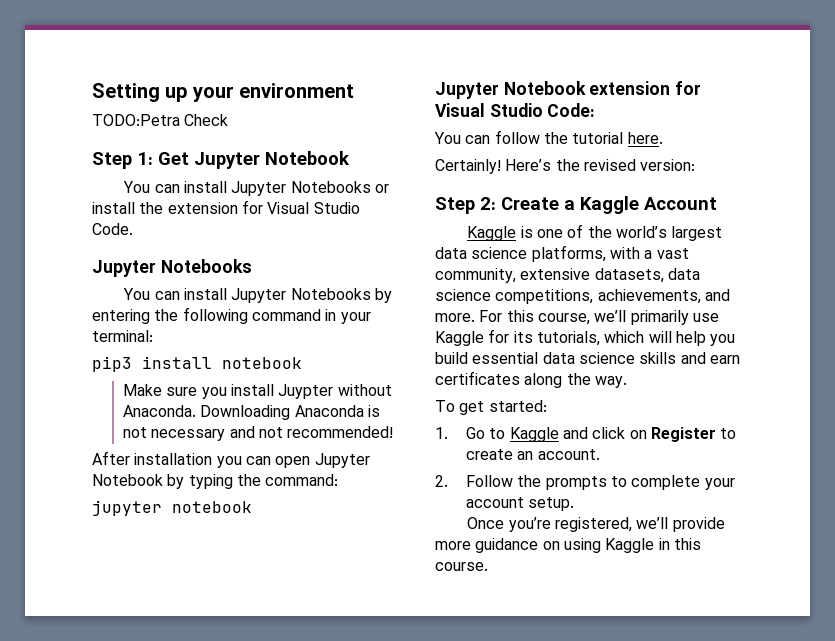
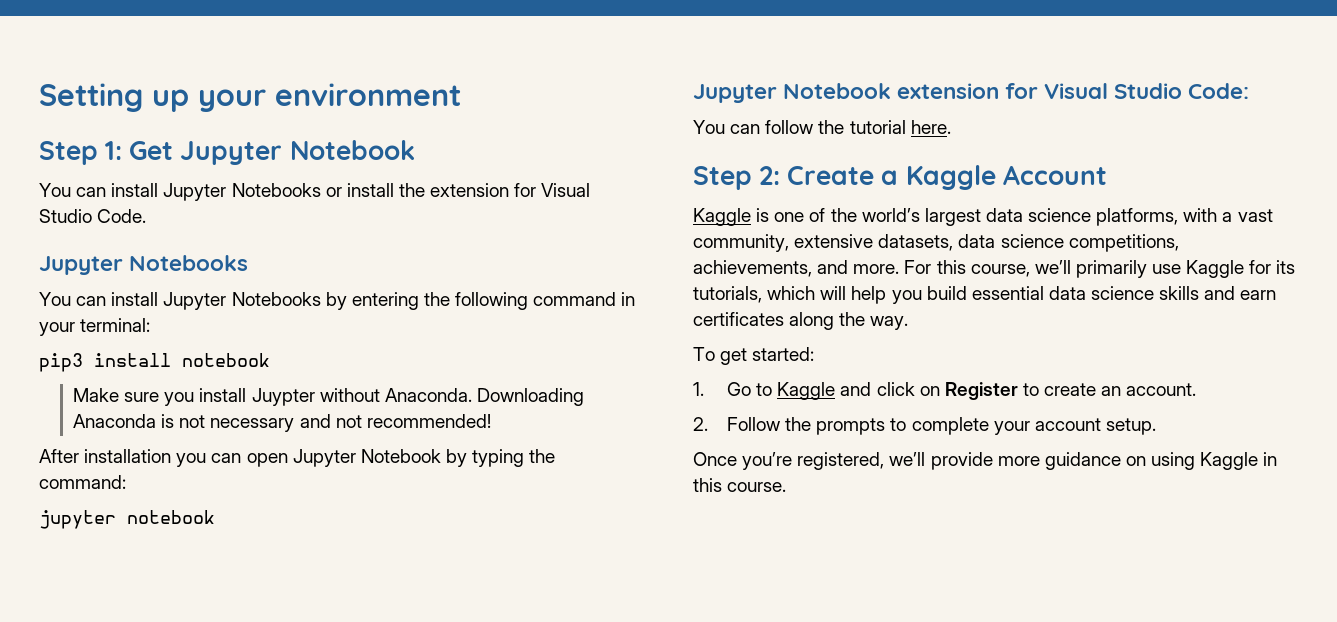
[92,114,229,126] // TODO:Petra Check -> (461, 94) none
[435,159,696,174] // Certainly! Here’s the revised version: -> (951, 127) none

